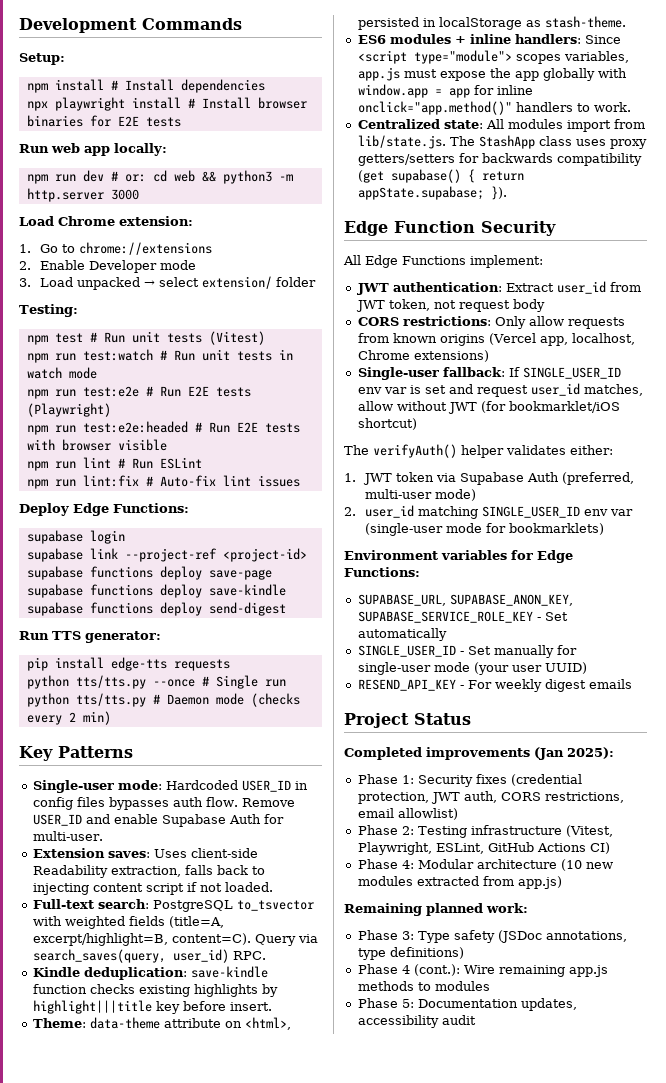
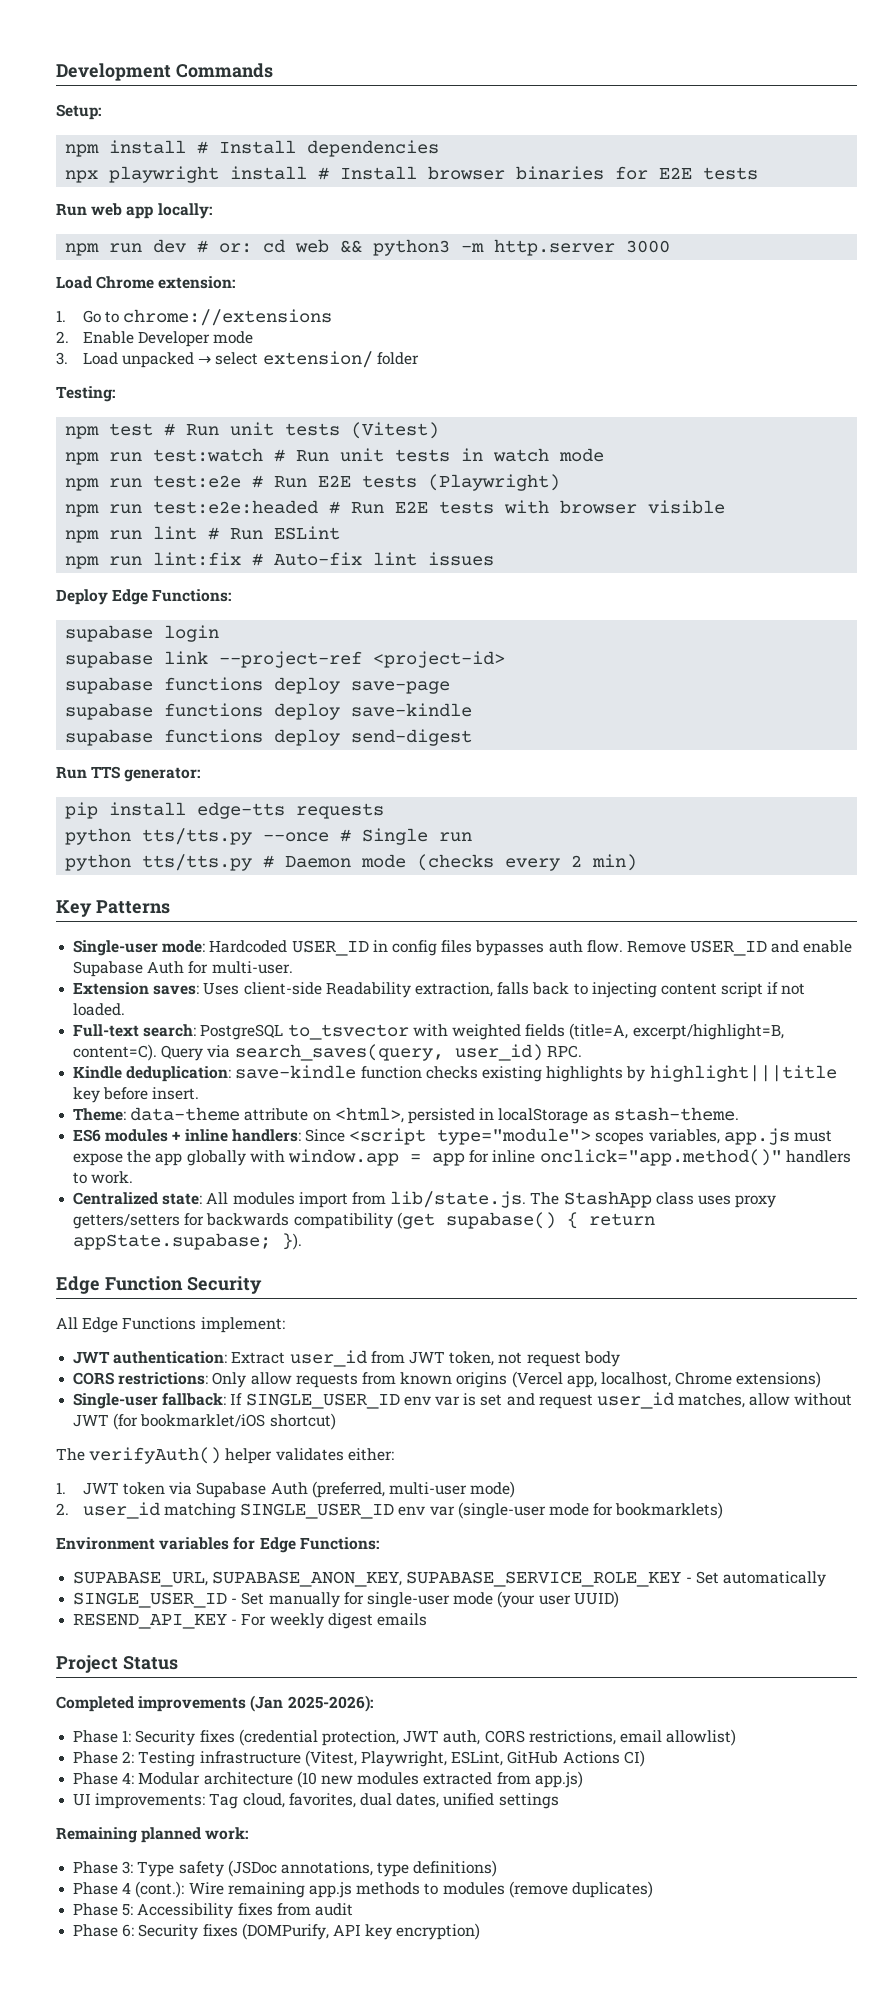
[567,747,614,759] 2025): -> [287,1695,373,1712] 2025-2026):
(562, 882) none -> [73,1793,559,1809] // UI improvements: Tag cloud, favorites, dual dates, unified settings
(490, 986) none -> [508,1881,653,1898] (remove duplicates)
[417,998,577,1011] [357,1015,476,1028] Documentation updates, accessibility audit -> [137,1903,353,1919] [73,1923,481,1940] Accessibility fixes from audit // Phase 6: Security fixes (DOMPurify, API key encryption)

